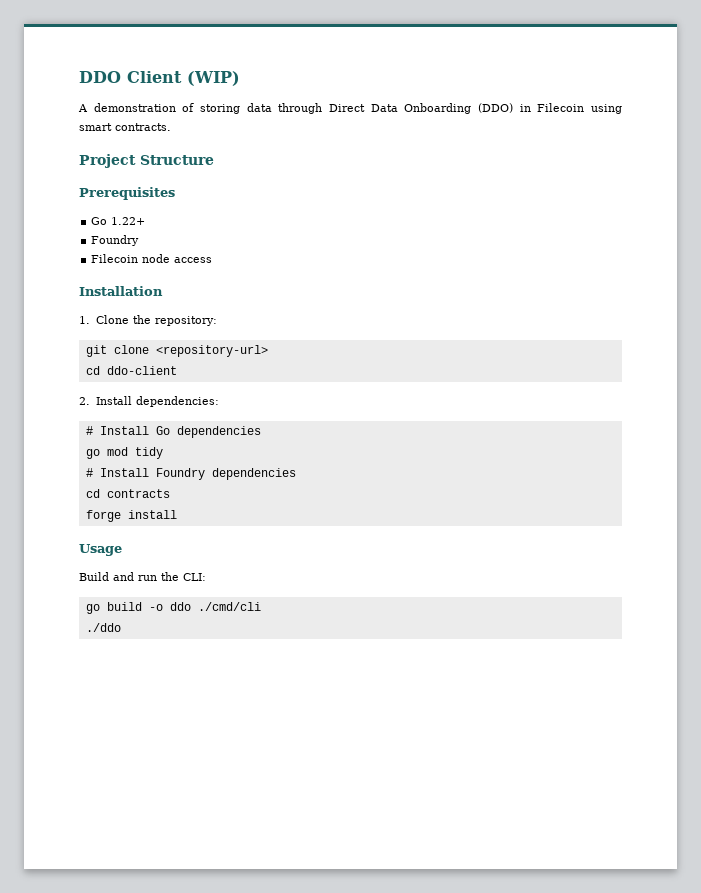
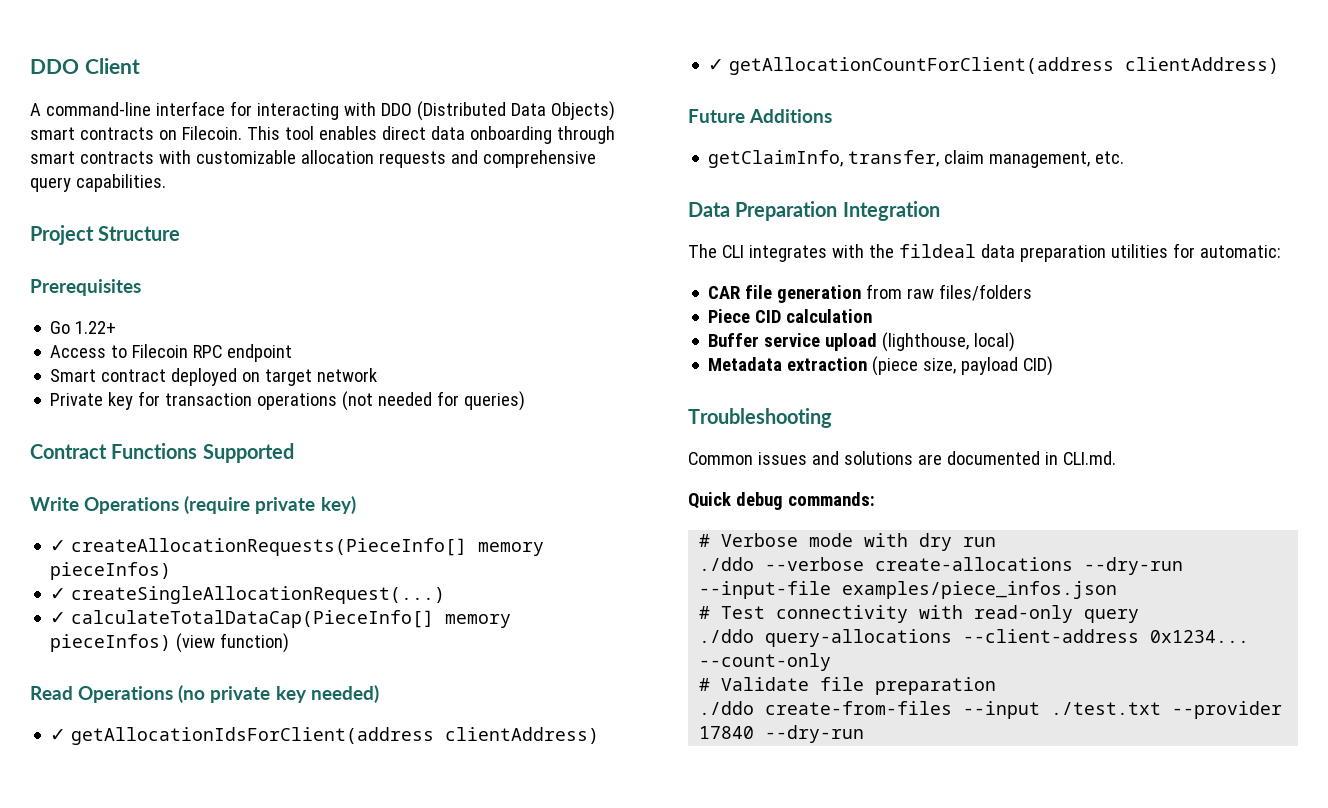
[187,71,240,86] (WIP) -> (140, 66) none
[93,103,623,114] [79,123,171,131] demonstration of storing data through Direct Data Onboarding (DDO) in Filecoin using smart contracts. -> [45,101,615,121] [30,126,615,144] [30,150,596,168] [30,174,166,192] command-line interface for interacting with DDO (Distributed Data Objects) smart contracts on Filecoin. This tool enables direct data onboarding through smart contracts with customizable allocation requests and comprehensive query capabilities.
[91,235,140,246] [91,254,213,263] [79,286,163,296] [79,315,217,326] [85,345,268,357] [85,366,177,375] [79,396,219,407] [85,426,261,438] [85,447,163,459] [85,468,296,480] [85,489,170,498] [85,510,177,522] [79,544,122,556] [79,572,206,581] [85,602,261,614] [85,623,121,632] Foundry // Filecoin node access // Installation // 1. Clone the repository: // git clone <repository-url> // cd ddo-client // 2. Install dependencies: // # Install Go dependencies // go mod tidy // # Install Foundry dependencies // cd contracts // forge install // Usage // Build and run the CLI: // go build -o ddo ./cmd/cli // ./ddo -> [50,344,293,362] [50,368,378,386] [50,391,526,411] [30,443,294,463] [30,496,356,514] [50,538,545,556] [50,562,172,580] [50,586,446,604] [50,610,512,628] [50,633,290,653] [30,685,379,703] [50,727,600,745] [708,57,1280,75] [688,109,833,123] [708,150,1125,168] [688,201,940,221] [688,243,1281,262] [708,284,1033,303] [708,309,873,323] [708,332,1016,352] [708,356,1054,376] [688,408,832,428] [688,451,1116,465] [688,492,875,510] [699,533,997,551] [699,557,1184,575] [699,581,1118,599] [699,605,1140,623] [699,629,1250,647] [699,653,832,671] [699,677,997,695] [699,701,1283,719] [699,725,865,743] Access to Filecoin RPC endpoint // Smart contract deployed on target network // Private key for transaction operations (not needed for queries) // Contract Functions Supported // Write Operations (require private key) // ✓ createAllocationRequests(PieceInfo[] memory pieceInfos) // ✓ createSingleAllocationRequest(...) // ✓ calculateTotalDataCap(PieceInfo[] memory pieceInfos) (view function) // Read Operations (no private key needed) // ✓ getAllocationIdsForClient(address clientAddress) // ✓ getAllocationCountForClient(address clientAddress) // Future Additions // getClaimInfo, transfer, claim management, etc. // Data Preparation Integration // The CLI integrates with the fildeal data preparation utilities for automatic: // CAR file generation from raw files/folders // Piece CID calculation // Buffer service upload (lighthouse, local) // Metadata extraction (piece size, payload CID) // Troubleshooting // Common issues and solutions are documented in CLI.md. // Quick debug commands: // # Verbose mode with dry run // ./ddo --verbose create-allocations --dry-run --input-file examples/piece_infos.json // # Test connectivity with read-only query // ./ddo query-allocations --client-address 0x1234... --count-only // # Validate file preparation // ./ddo create-from-files --input ./test.txt --provider 17840 --dry-run

